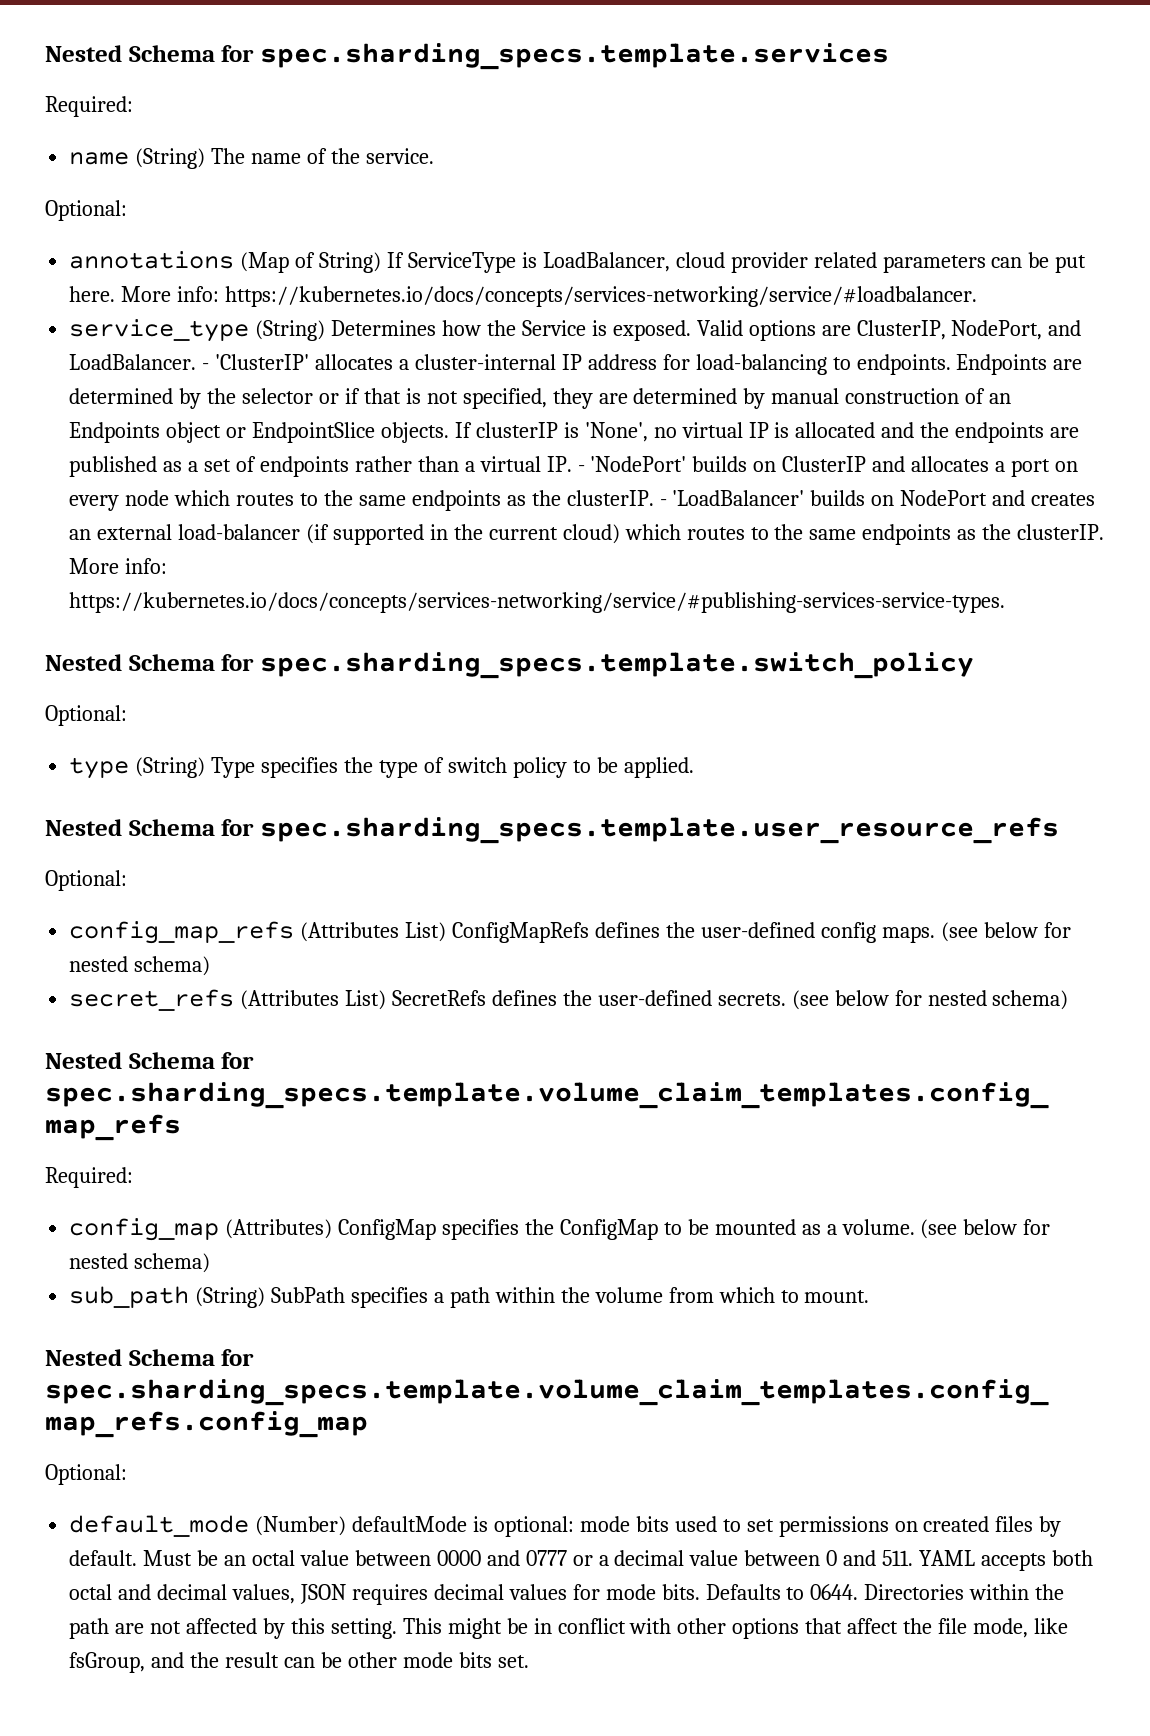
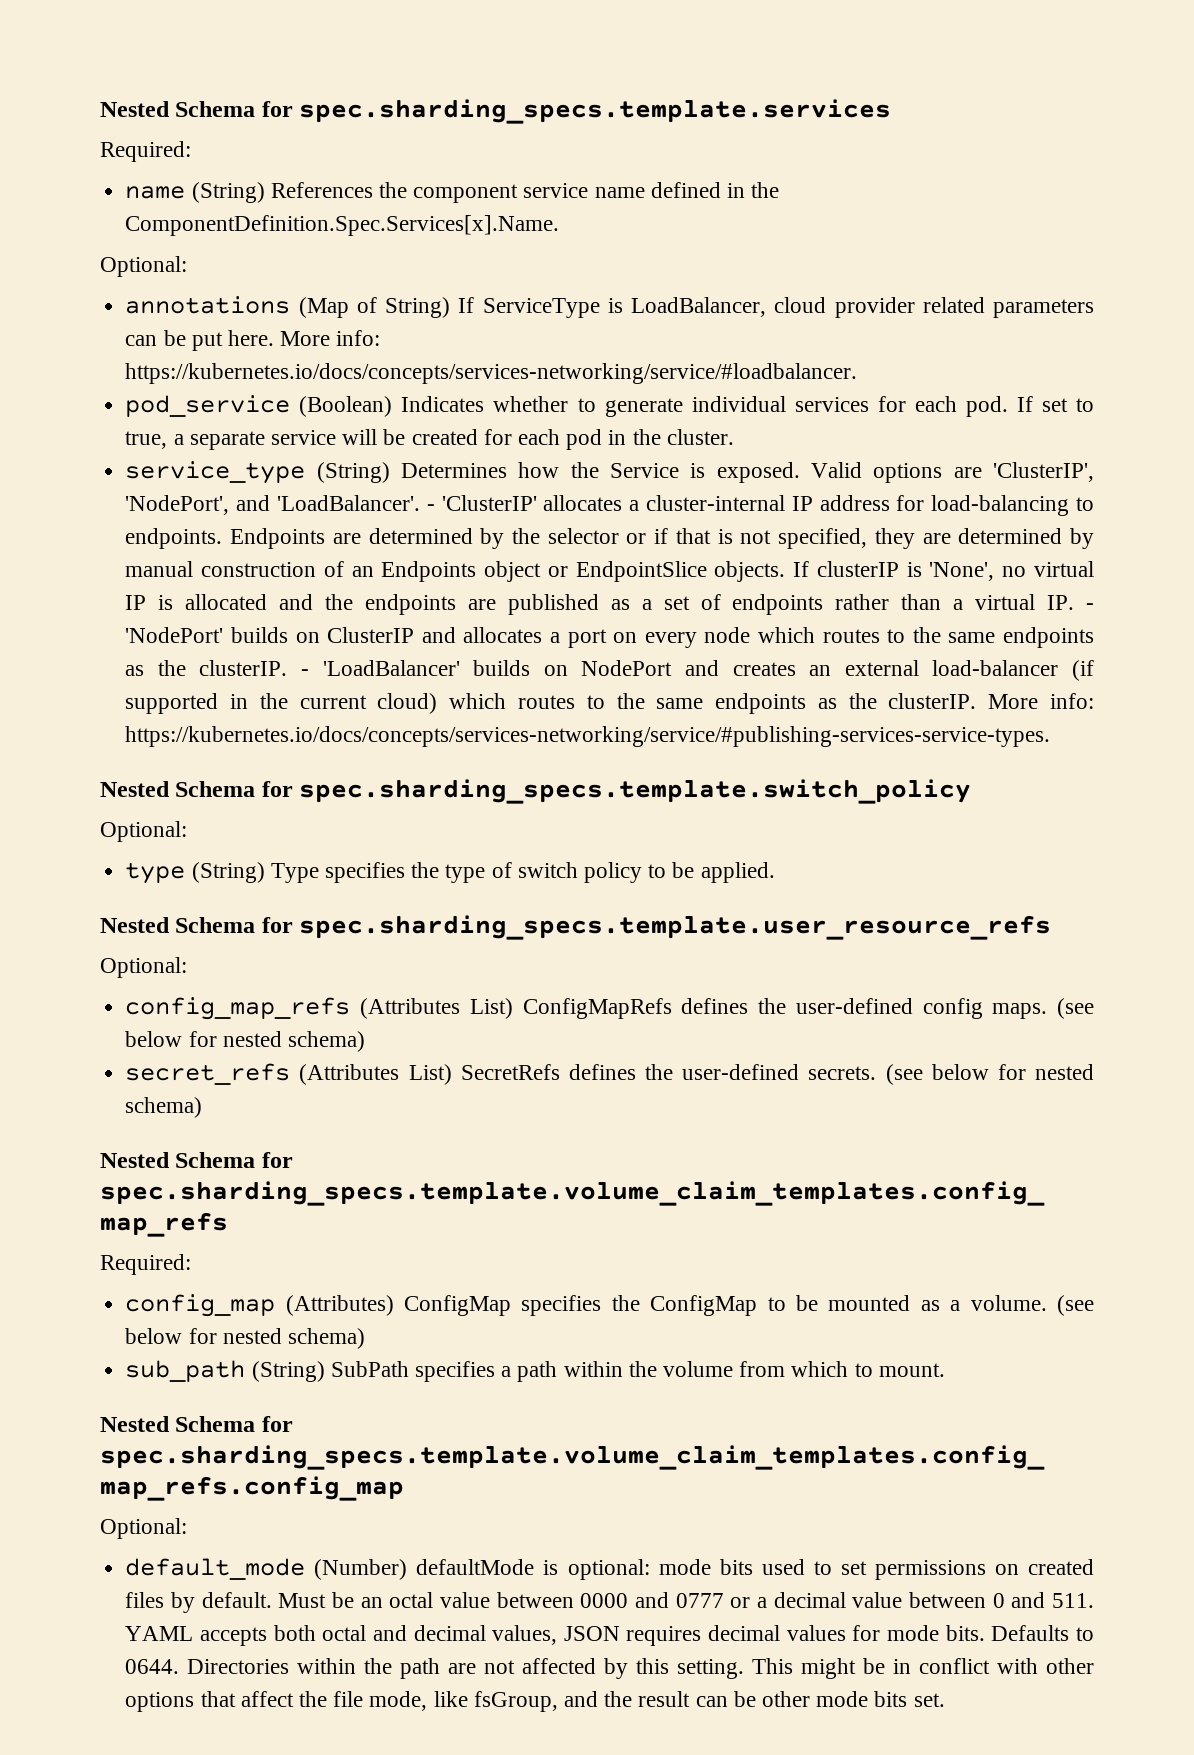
[211,148,434,164] The name of the service. -> [270,182,780,203] [125,215,560,236] References the component service name defined in the ComponentDefinition.Spec.Services[x].Name.
(978, 296) none -> [125,395,1095,417] [125,429,734,450] // pod_service (Boolean) Indicates whether to generate individual services for each pod. If set to true, a separate service will be created for each pod in the cluster.
[856,320,1082,340] [69,354,197,370] ClusterIP, NodePort, and LoadBalancer. -> [993,462,1094,482] [125,495,420,515] 'ClusterIP', 'NodePort', and 'LoadBalancer'.

